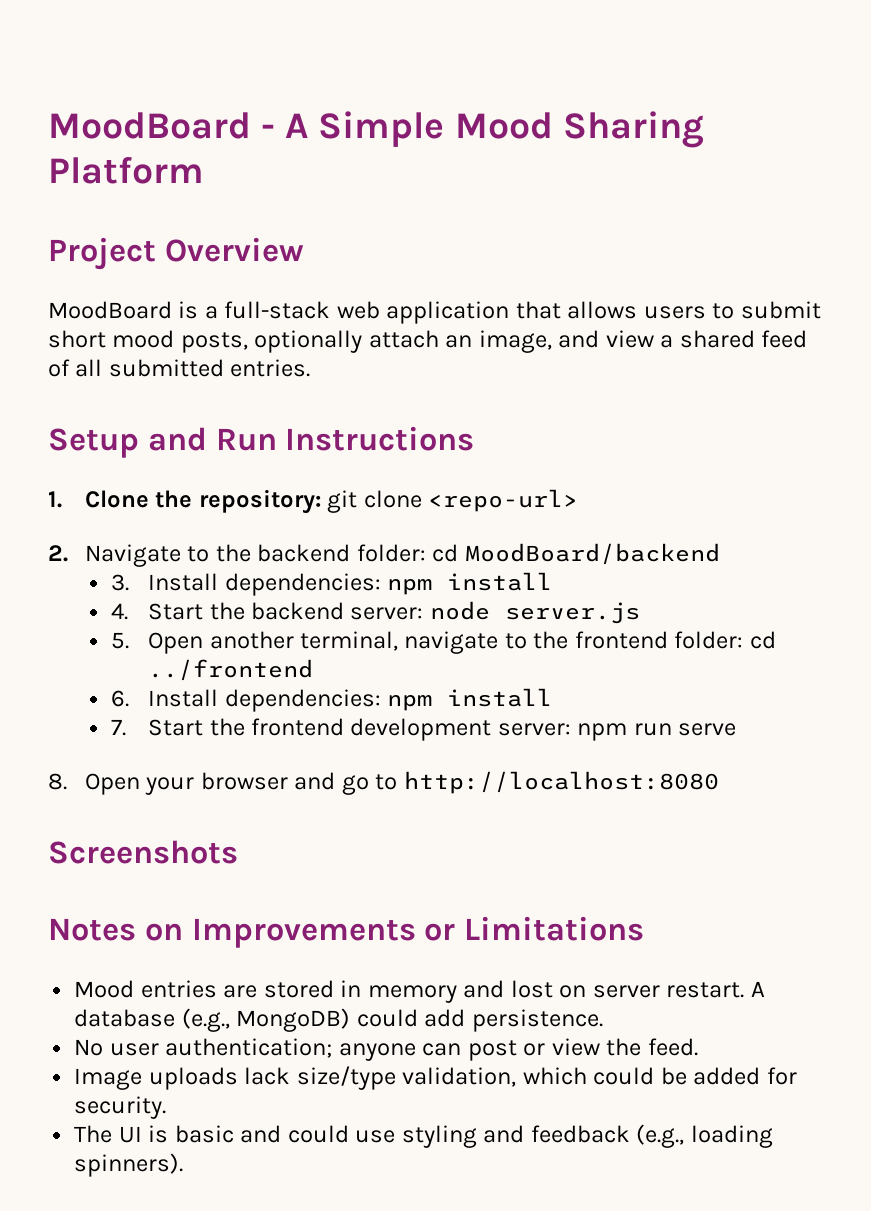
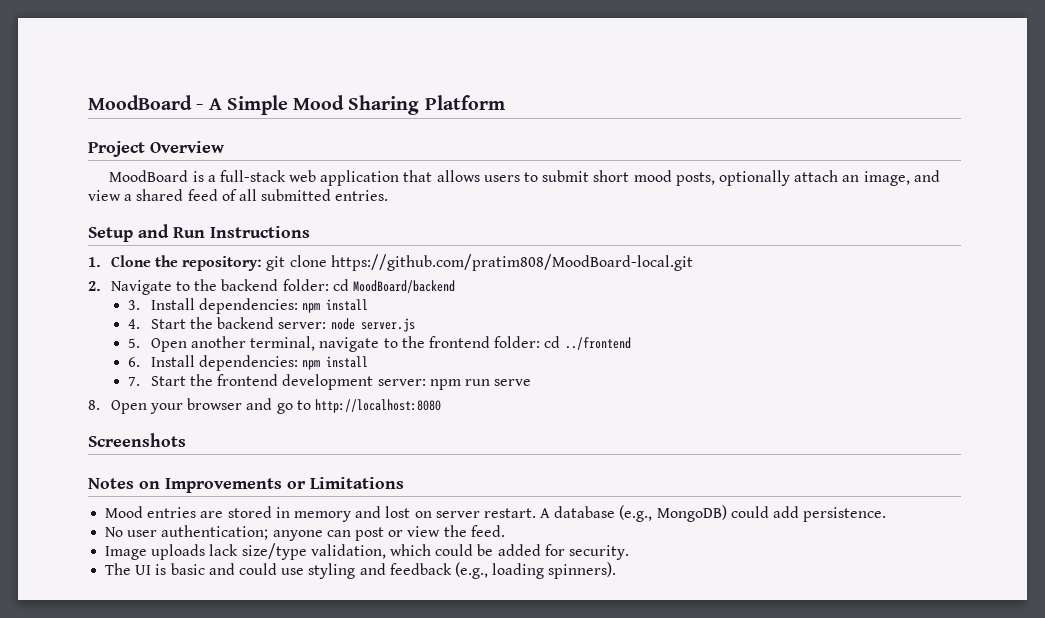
[428,489,579,512] <repo-url> -> [330,254,693,271] https://github.com/pratim808/MoodBoard-local.git

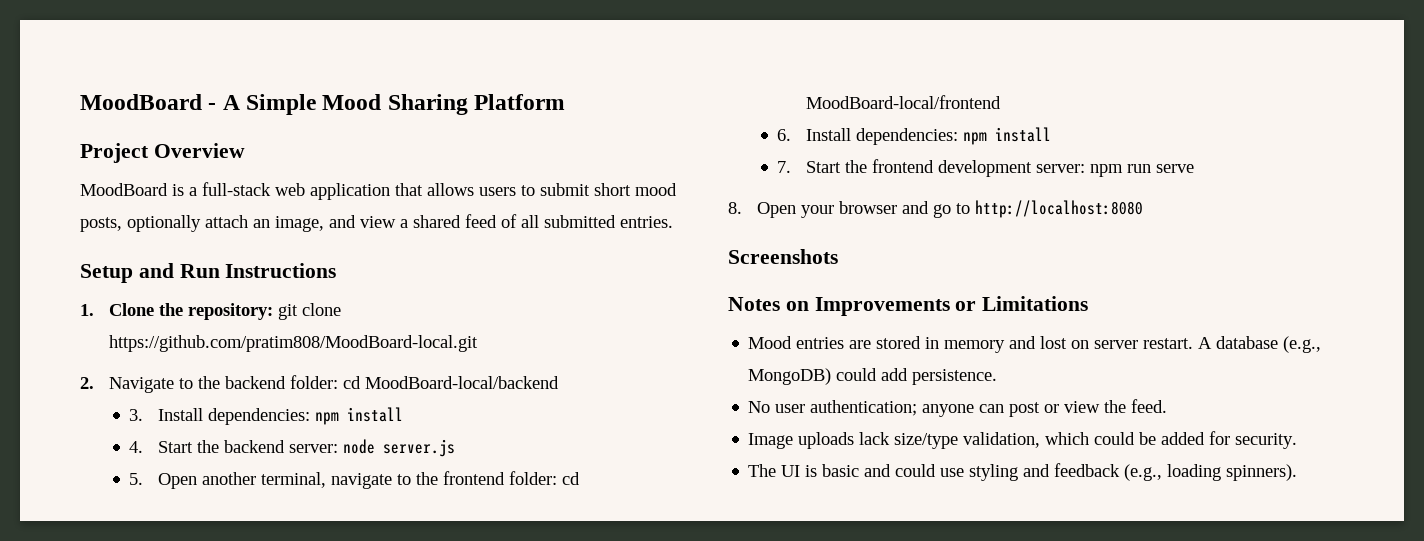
[353,280,456,293] MoodBoard/backend -> [365,376,560,389] MoodBoard-local/backend
[564,337,631,350] ../frontend -> [806,95,1002,109] MoodBoard-local/frontend

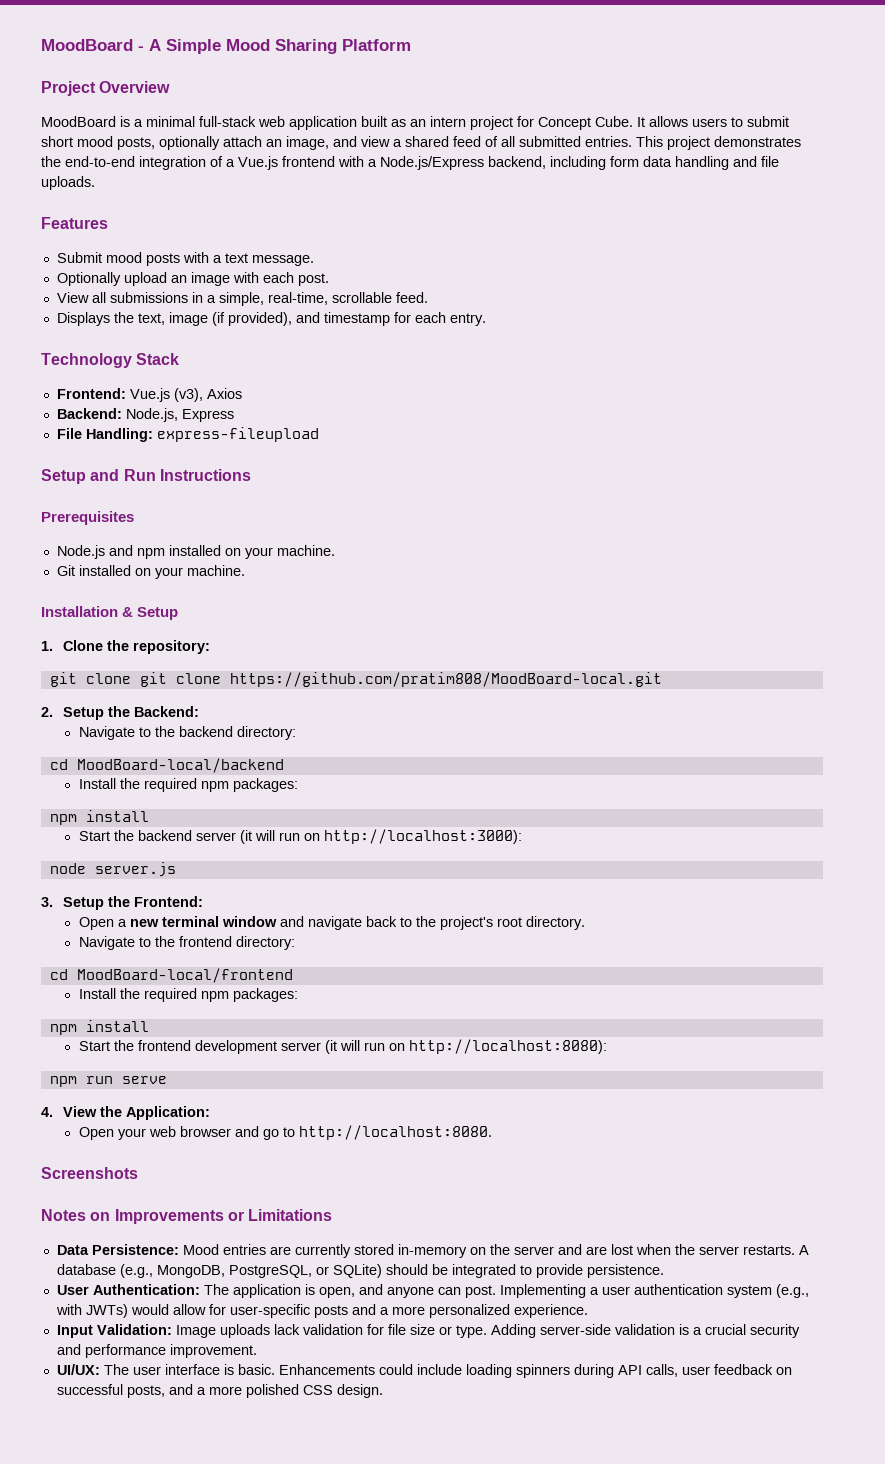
(197, 191) none -> [146,116,195,127] minimal
[395,183,423,196] that -> [361,116,645,130] built as an intern project for Concept Cube. It
[80,263,337,283] // Setup and Run Instructions -> [636,136,801,150] [41,156,779,170] [41,176,95,190] [41,217,108,229] [56,252,314,266] [56,272,329,286] [56,292,428,306] [56,312,486,326] [41,353,180,368] [56,388,242,402] [56,408,234,422] [56,427,319,442] [41,469,251,484] [41,511,134,525] [56,545,335,559] [56,565,245,579] [41,606,179,620] This project demonstrates the end-to-end integration of a Vue.js frontend with a Node.js/Express backend, including form data handling and file uploads. // Features // Submit mood posts with a text message. // Optionally upload an image with each post. // View all submissions in a simple, real-time, scrollable feed. // Displays the text, image (if provided), and timestamp for each entry. // Technology Stack // Frontend: Vue.js (v3), Axios // Backend: Node.js, Express // File Handling: express-fileupload // Setup and Run Instructions // Prerequisites // Node.js and npm installed on your machine. // Git installed on your machine. // Installation & Setup
(274, 311) none -> [49,672,131,687] // git clone
(94, 383) none -> [62,706,199,720] Setup the Backend: //
[290,375,339,389] folder: -> [236,726,296,740] directory: //
[129,407,404,425] [129,441,144,453] 3. Install dependencies: npm install // 4. -> [78,778,298,792] [49,810,149,825] Install the required npm packages: // npm install //
[289,439,456,457] [129,472,393,489] server: node server.js // 5. Open another terminal, navigate -> [195,829,522,844] [49,862,176,877] [41,896,203,910] [78,916,585,930] [78,936,135,950] server (it will run on http://localhost:3000): // node server.js // 3. Setup the Frontend: // Open a new terminal window and navigate back to the project's root directory. // Navigate
[509,471,558,485] folder: -> [235,936,295,950] directory: //
[777,127,1052,145] [777,161,792,173] 6. Install dependencies: npm install // 7. -> [78,988,298,1002] [49,1020,149,1035] Install the required npm packages: // npm install //
[1036,164,1086,173] server: -> [280,1039,607,1054] server (it will run on http://localhost:8080): //
[728,202,742,214] 8. -> [41,1106,210,1120] 4. View the Application: //
(835, 211) none -> [148,1126,176,1137] web
[975,200,1144,218] http://localhost:8080 -> [298,1125,492,1140] http://localhost:8080.
(1089, 303) none -> [56,1244,179,1255] Data Persistence:
[876,336,1322,353] [748,368,998,385] [748,399,1168,417] [748,431,1298,449] [748,463,1298,481] stored in memory and lost on server restart. A database (e.g., MongoDB) could add persistence. // No user authentication; anyone can post or view the feed. // Image uploads lack size/type validation, which could be added for security. // The UI is basic and could use styling and feedback (e.g., loading spinners). -> [294,1244,809,1258] [56,1264,664,1278] [56,1284,809,1298] [55,1304,588,1318] [56,1324,800,1338] [56,1344,257,1358] [56,1364,792,1378] [56,1384,383,1398] currently stored in-memory on the server and are lost when the server restarts. A database (e.g., MongoDB, PostgreSQL, or SQLite) should be integrated to provide persistence. // User Authentication: The application is open, and anyone can post. Implementing a user authentication system (e.g., with JWTs) would allow for user-specific posts and a more personalized experience. // Input Validation: Image uploads lack validation for file size or type. Adding server-side validation is a crucial security and performance improvement. // UI/UX: The user interface is basic. Enhancements could include loading spinners during API calls, user feedback on successful posts, and a more polished CSS design.

